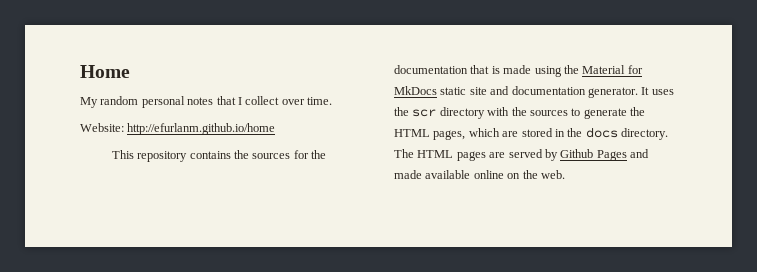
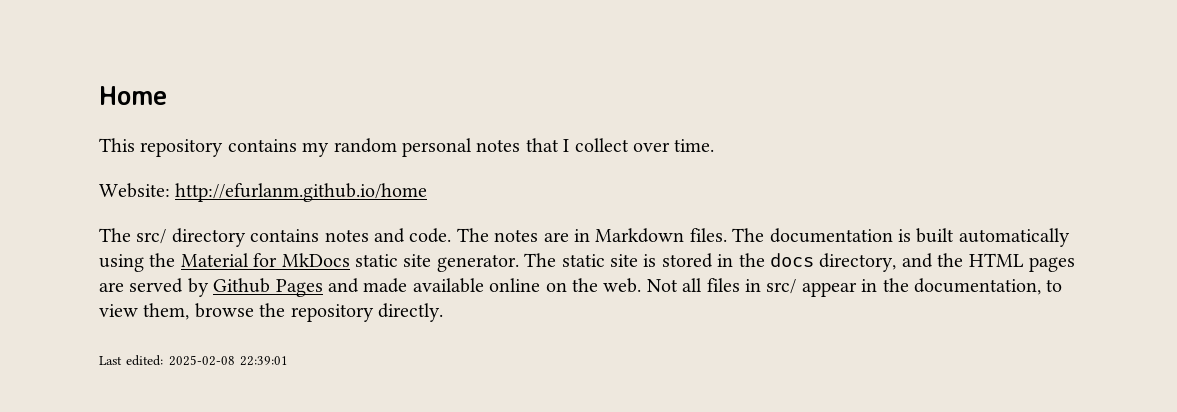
[80,97,98,108] My -> [99,138,330,157] This repository contains my
[111,150,327,162] [394,65,532,74] This repository contains the sources for the documentation that is made -> [99,228,1070,247] The src/ directory contains notes and code. The notes are in Markdown files. The documentation is built automatically
[490,86,674,98] [394,107,645,119] [394,128,519,140] and documentation generator. It uses the scr directory with the sources to generate the HTML pages, which are -> [436,253,657,272] generator. The static site is
[621,128,668,140] [394,149,414,158] directory. The -> [819,253,964,272] directory, and the
(565, 174) none -> [646,278,1063,297] [99,303,443,322] [99,355,289,366] Not all files in src/ appear in the documentation, to view them, browse the repository directly. // Last edited: 2025-02-08 22:39:01

